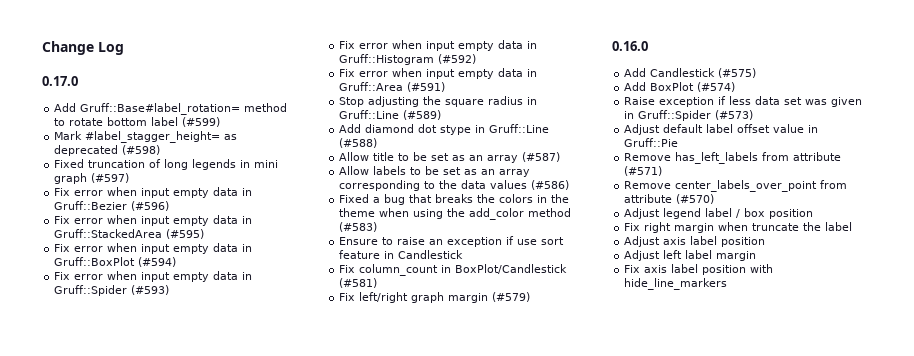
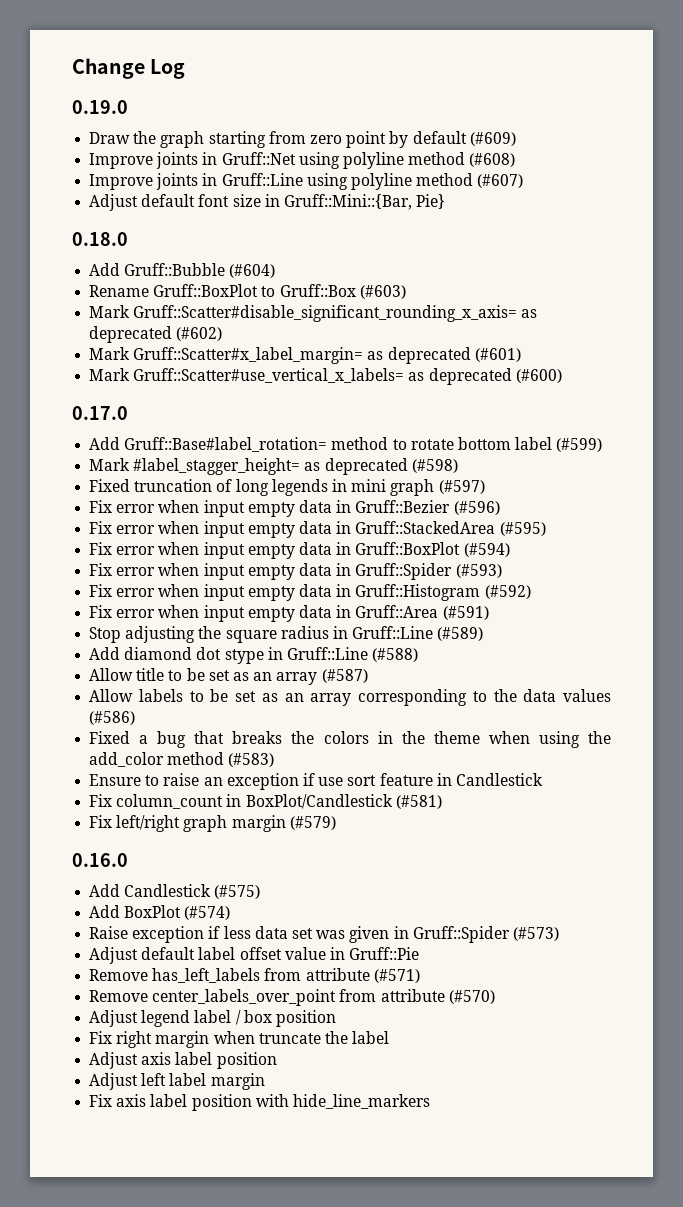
(124, 48) none -> [72,100,128,114] [89,131,516,148] [89,152,516,169] [89,173,524,190] [89,194,446,211] [72,232,128,246] [89,263,276,278] [89,284,406,299] [89,305,538,322] [89,326,223,343] [89,347,521,364] [89,368,562,385] // 0.19.0 // Draw the graph starting from zero point by default (#609) // Improve joints in Gruff::Net using polyline method (#608) // Improve joints in Gruff::Line using polyline method (#607) // Adjust default font size in Gruff::Mini::{Bar, Pie} // 0.18.0 // Add Gruff::Bubble (#604) // Rename Gruff::BoxPlot to Gruff::Box (#603) // Mark Gruff::Scatter#disable_significant_rounding_x_axis= as deprecated (#602) // Mark Gruff::Scatter#x_label_margin= as deprecated (#601) // Mark Gruff::Scatter#use_vertical_x_labels= as deprecated (#600)

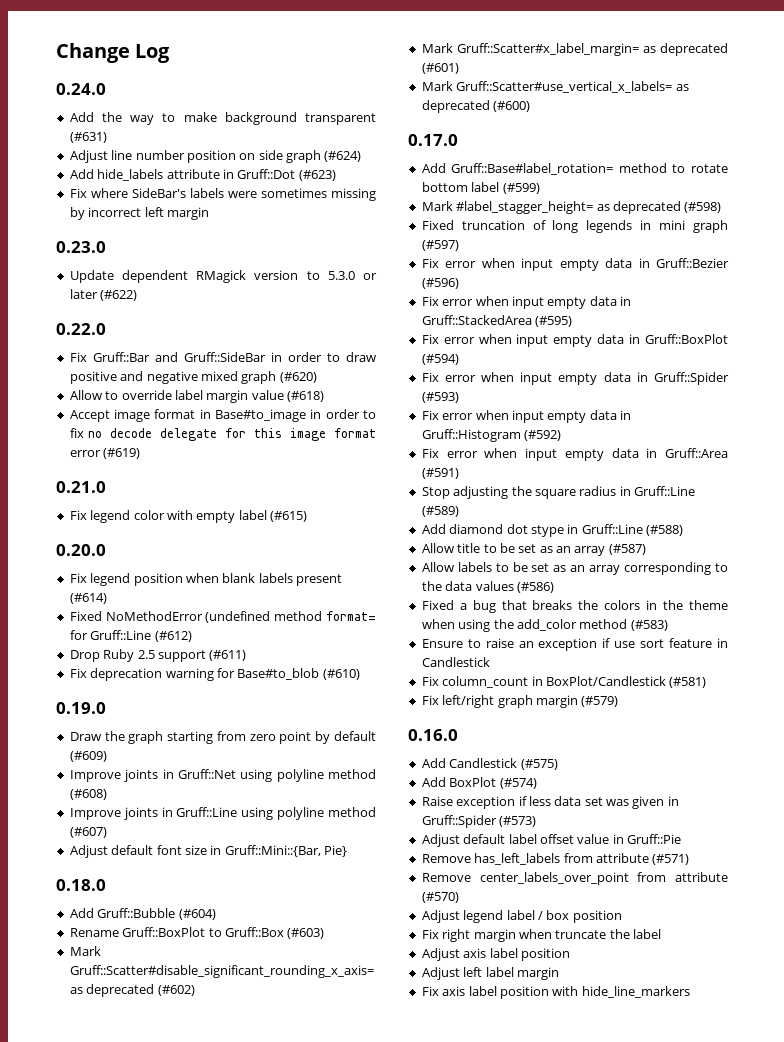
(186, 69) none -> [56,83,106,95] [69,112,376,125] [69,132,107,143] [69,150,362,163] [69,169,336,181] [69,188,376,201] [69,207,209,220] [56,241,106,253] [69,270,377,283] [69,289,138,301] [56,323,106,335] [69,352,376,362] [69,371,317,384] [69,390,324,403] [69,409,376,422] [69,428,376,441] [69,448,141,459] [56,481,106,493] [69,510,307,523] [56,544,106,556] [69,573,342,586] [69,593,107,604] [69,611,376,623] [69,630,192,642] [69,649,247,662] [69,668,360,681] // 0.24.0 // Add the way to make background transparent (#631) // Adjust line number position on side graph (#624) // Add hide_labels attribute in Gruff::Dot (#623) // Fix where SideBar's labels were sometimes missing by incorrect left margin // 0.23.0 // Update dependent RMagick version to 5.3.0 or later (#622) // 0.22.0 // Fix Gruff::Bar and Gruff::SideBar in order to draw positive and negative mixed graph (#620) // Allow to override label margin value (#618) // Accept image format in Base#to_image in order to fix no decode delegate for this image format error (#619) // 0.21.0 // Fix legend color with empty label (#615) // 0.20.0 // Fix legend position when blank labels present (#614) // Fixed NoMethodError (undefined method format= for Gruff::Line (#612) // Drop Ruby 2.5 support (#611) // Fix deprecation warning for Base#to_blob (#610)

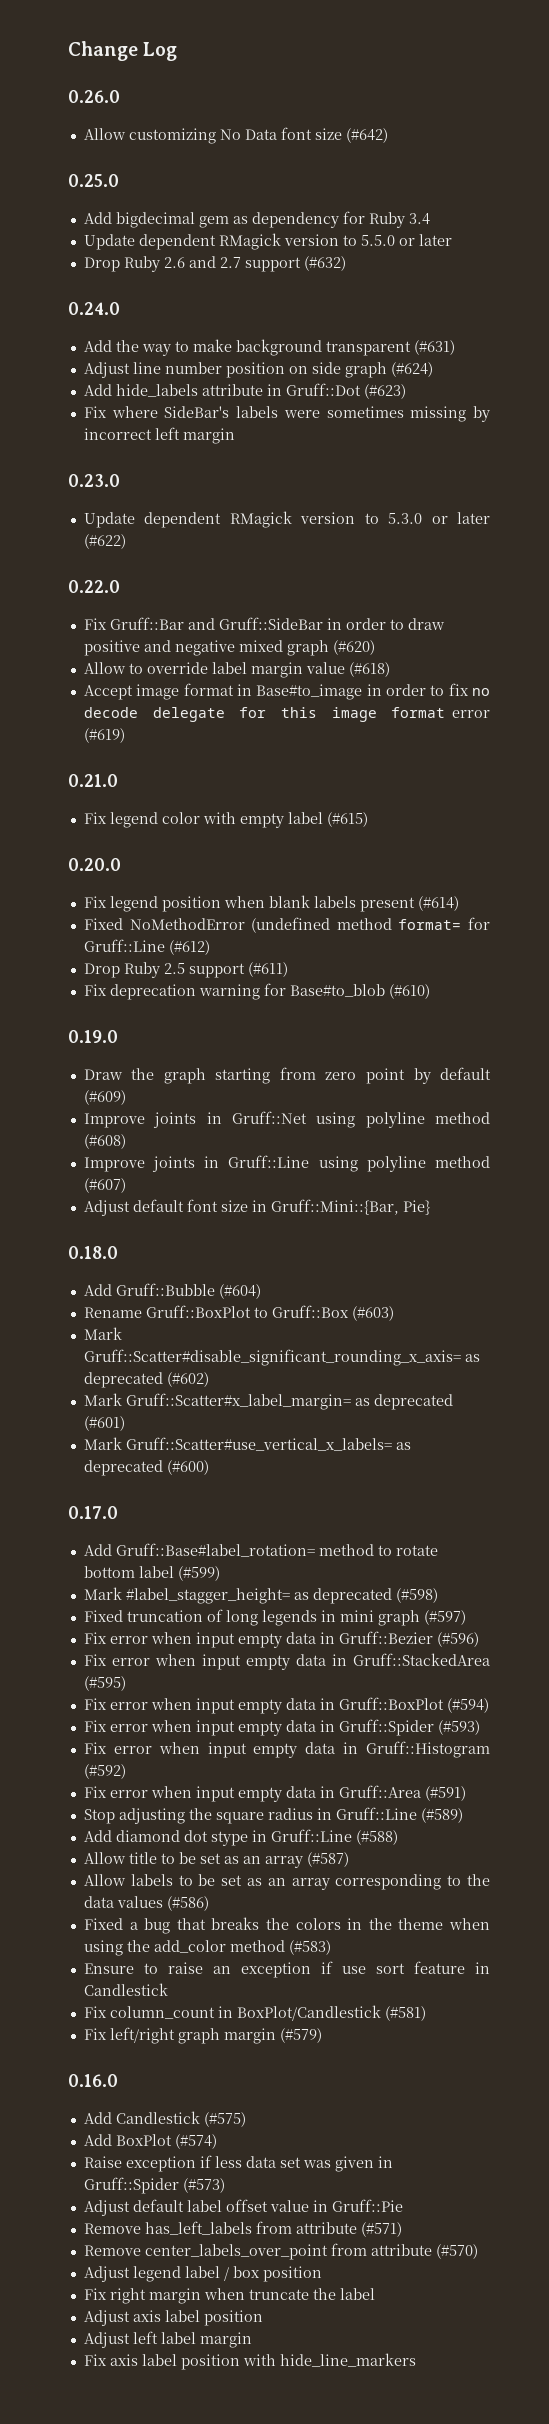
(171, 53) none -> [68,90,120,103] [83,127,388,144] [68,174,119,187] [83,211,430,228] [83,233,452,250] [83,256,346,272] // 0.26.0 // Allow customizing No Data font size (#642) // 0.25.0 // Add bigdecimal gem as dependency for Ruby 3.4 // Update dependent RMagick version to 5.5.0 or later // Drop Ruby 2.6 and 2.7 support (#632)

